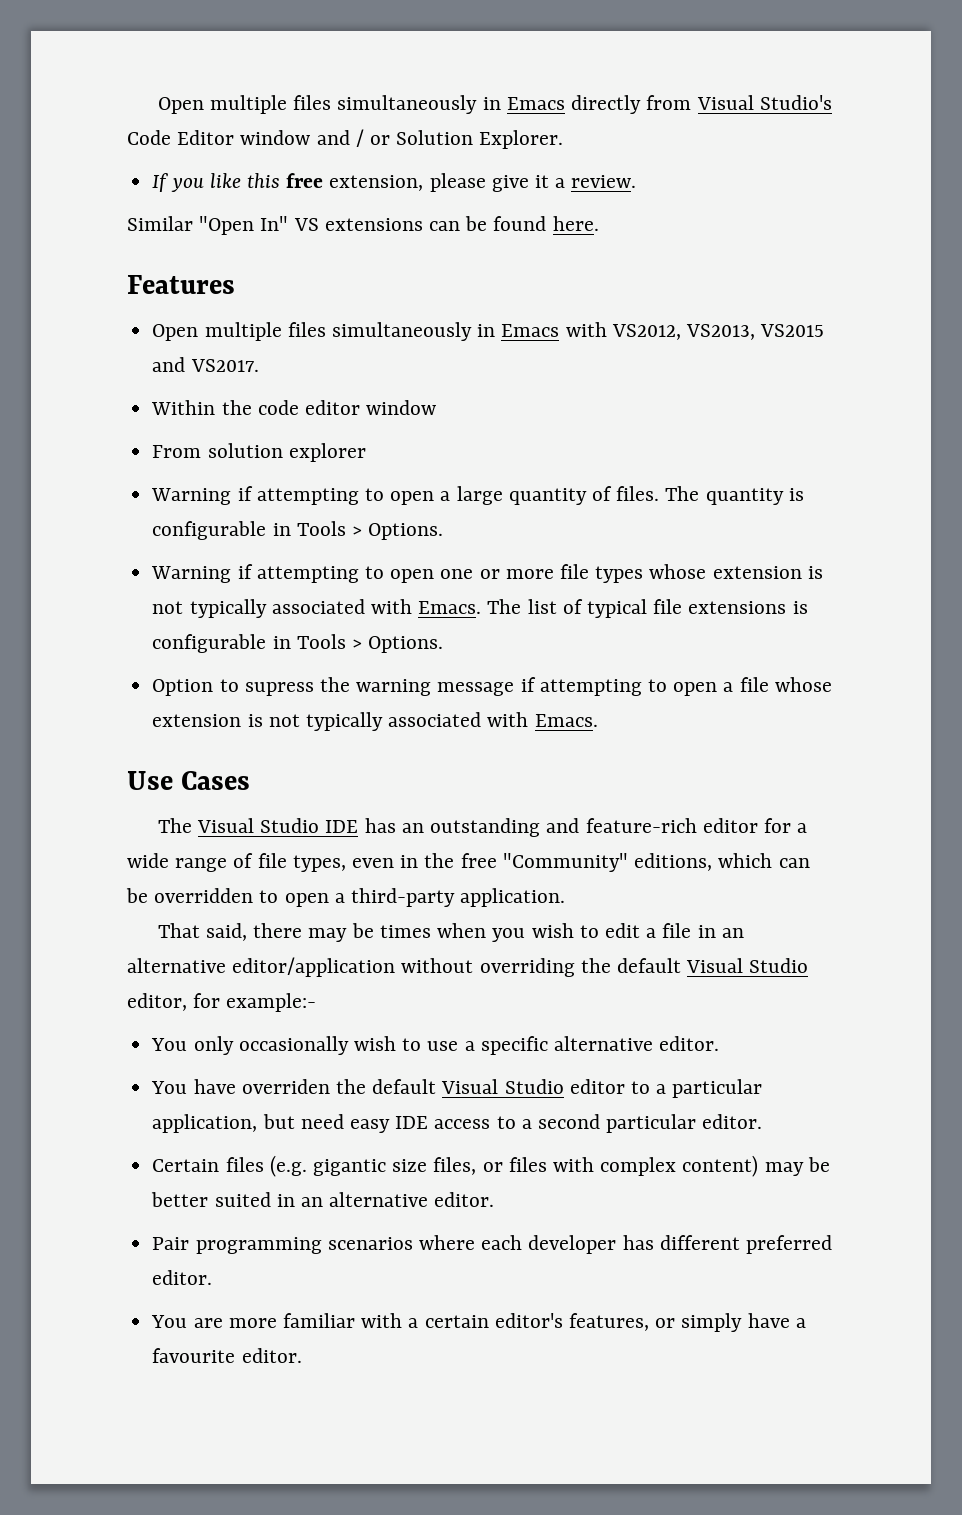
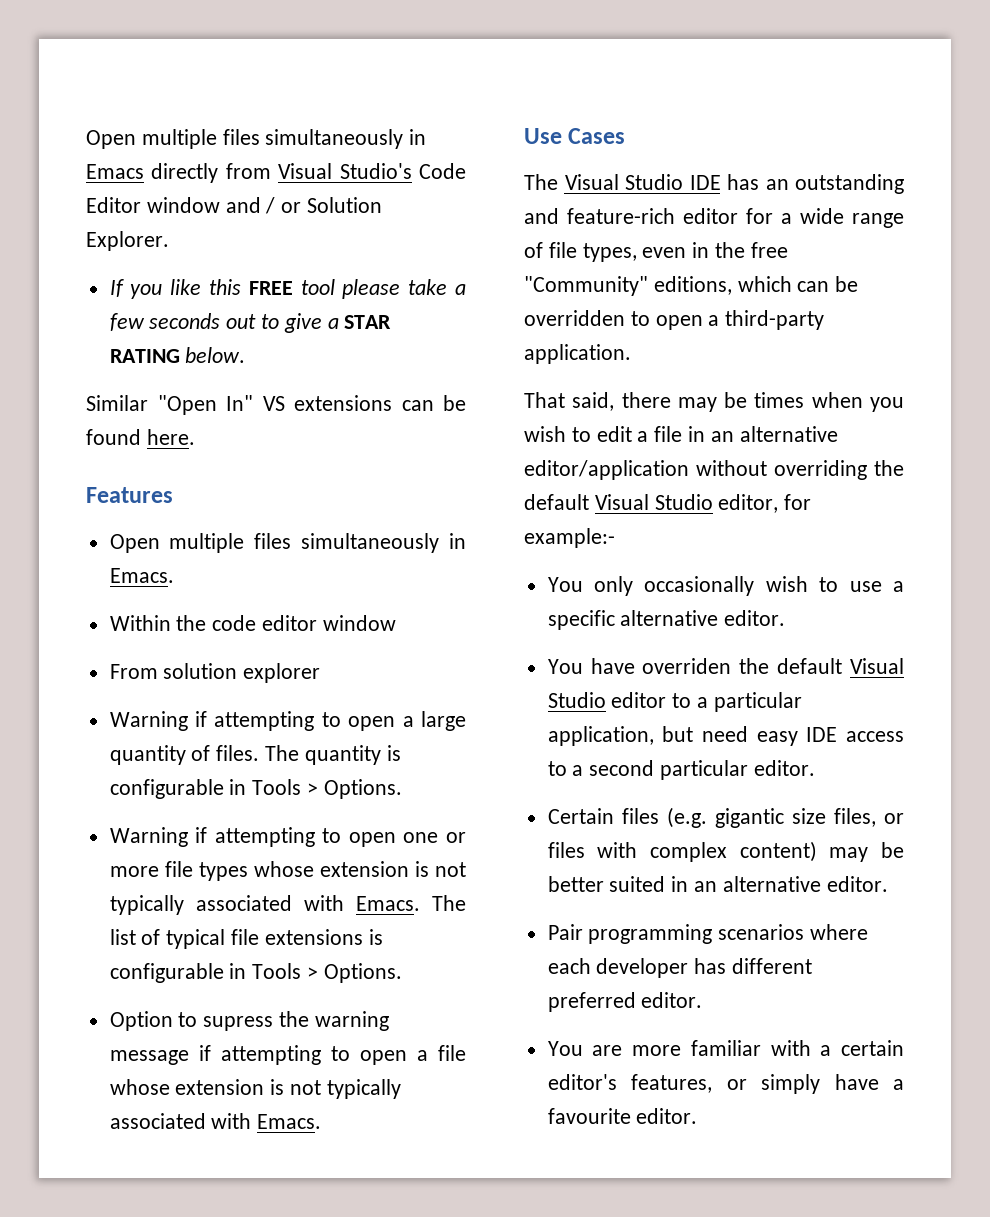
[286,173,637,192] free extension, please give it a review. -> [248,279,466,299] [109,313,392,333] [109,347,246,363] FREE tool please take a few seconds out to give a STAR RATING below.
[501,322,825,340] [152,357,259,372] Emacs with VS2012, VS2013, VS2015 and VS2017. -> [109,568,174,583] Emacs.

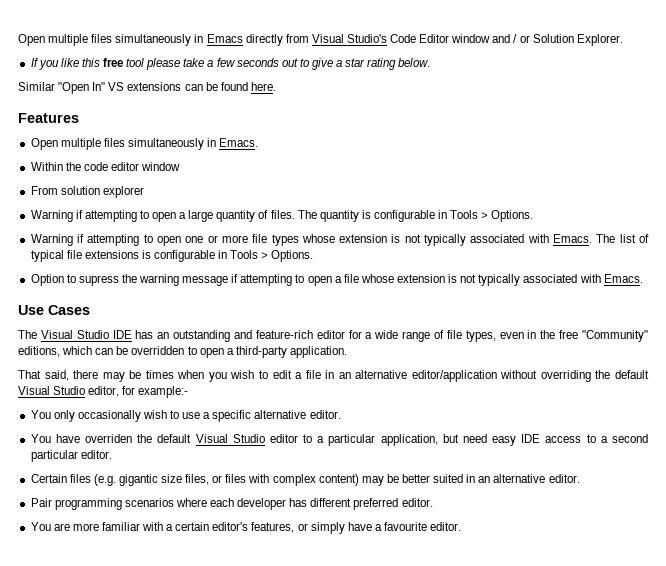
[248,281,293,295] FREE -> [103,58,124,67] free
[344,315,392,329] [109,349,180,363] STAR RATING -> [345,58,397,70] star rating

